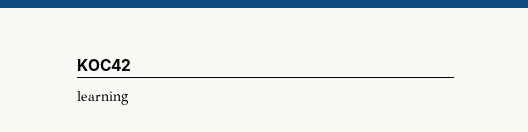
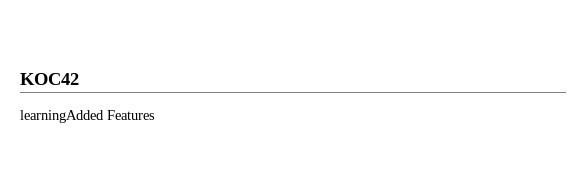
[77,91,129,105] learning -> [20,110,155,123] learningAdded Features

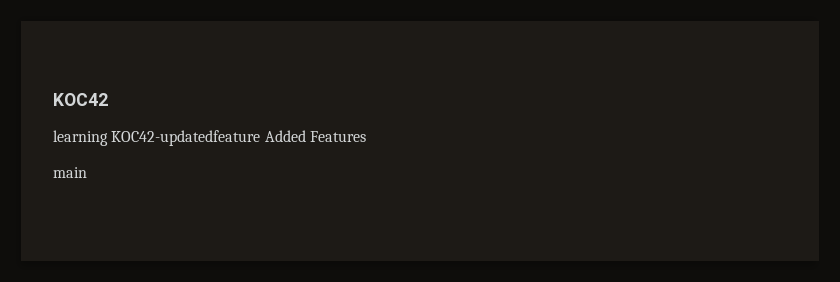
[20,110,104,123] learningAdded -> [53,130,306,146] learning KOC42-updatedfeature Added
(155, 115) none -> [53,167,87,178] // main

